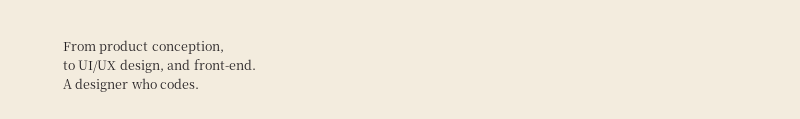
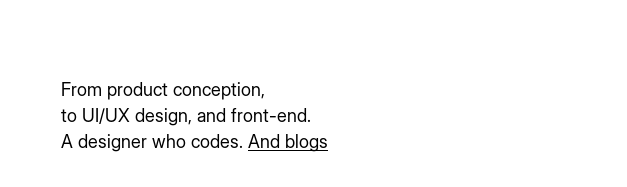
(200, 83) none -> [248,134,328,152] And blogs

